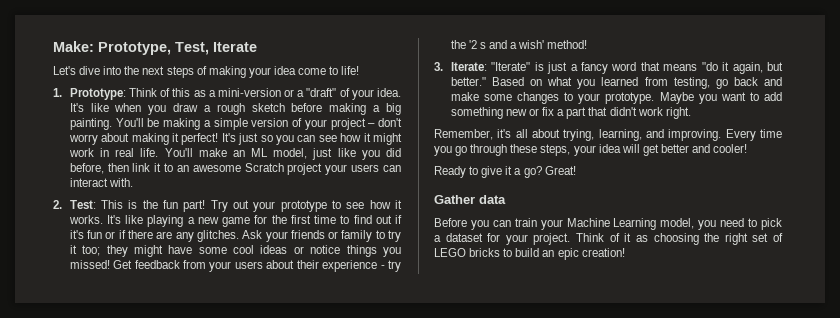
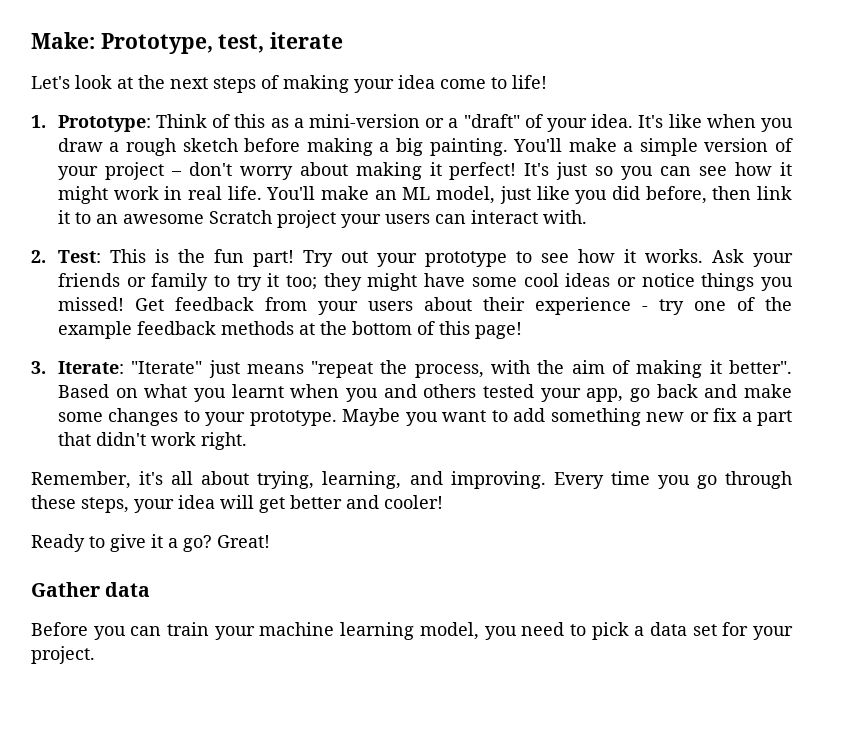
[175,42,257,55] Test, Iterate -> [218,32,344,53] test, iterate
[79,66,122,75] dive into -> [75,75,133,89] look at
[147,118,201,130] be making -> [568,138,617,152] make
[107,215,403,227] [69,230,239,242] It's like playing a new game for the first time to find out if it's fun or if there are any glitches. -> (703, 256) none
[450,40,588,49] [434,62,783,74] [450,77,710,89] the '2 s and a wish' method! // 3. Iterate: "Iterate" is just a fancy word that means "do it again, but better." Based on what you learned from testing, -> [693,297,792,311] [57,321,522,339] [31,360,793,378] [57,384,624,402] one of the example feedback methods at the bottom of this page! // 3. Iterate: "Iterate" just means "repeat the process, with the aim of making it better". Based on what you learnt when you and others tested your app,
[566,218,657,230] Machine Learning -> [259,622,415,640] machine learning
[445,233,483,242] dataset -> [649,622,717,636] data set
[576,233,784,245] [434,248,625,260] Think of it as choosing the right set of LEGO bricks to build an epic creation! -> (95, 655) none

